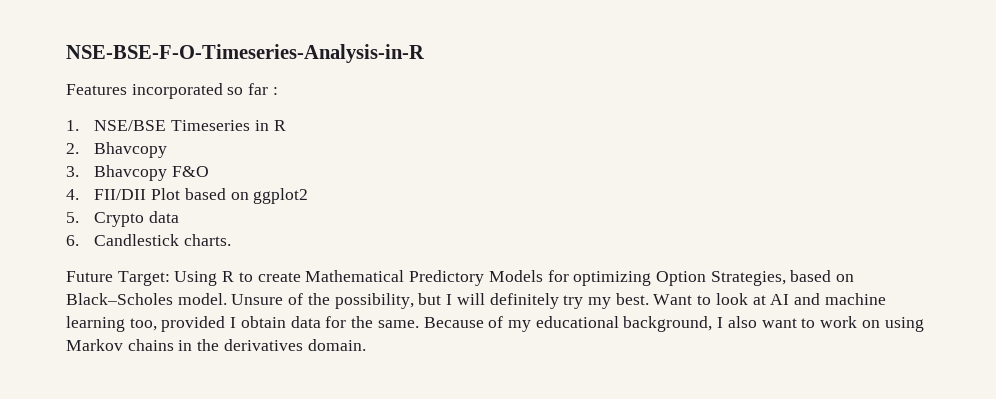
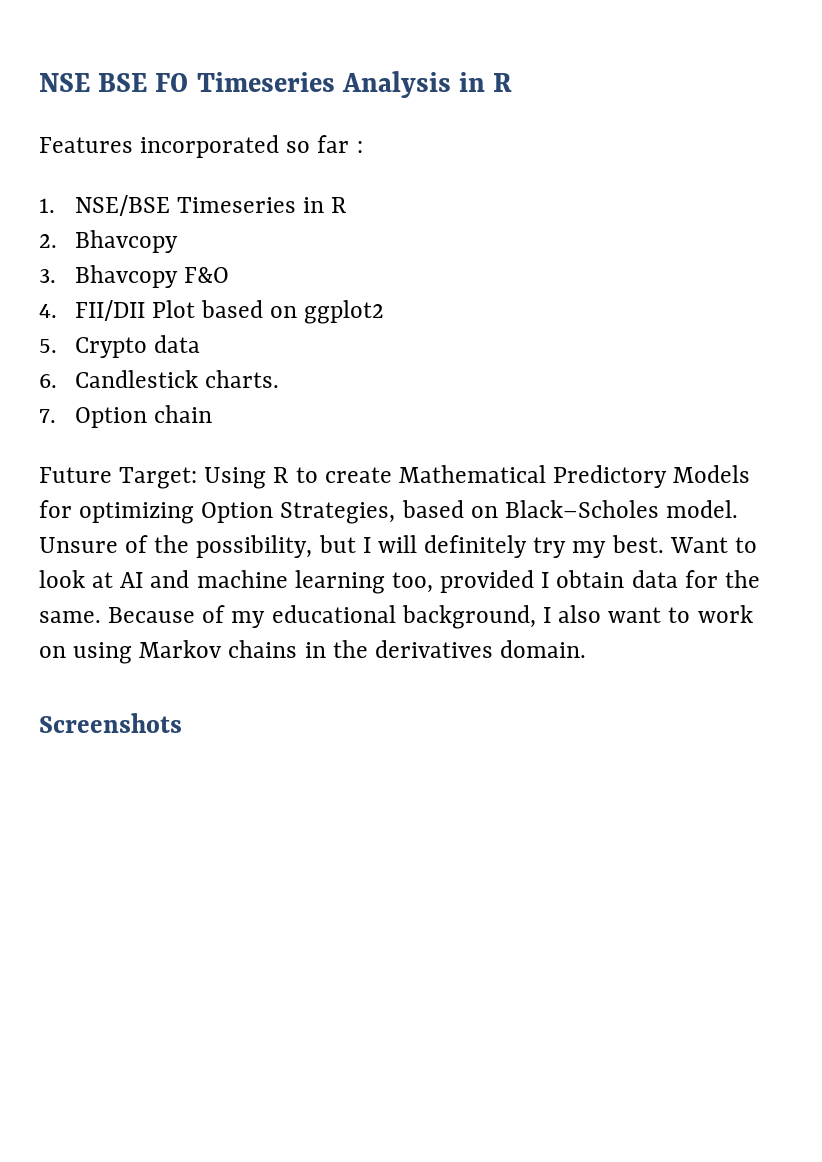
[66,44,424,63] NSE-BSE-F-O-Timeseries-Analysis-in-R -> [39,71,513,98] NSE BSE FO Timeseries Analysis in R
(232, 240) none -> [39,405,212,428] // 7. Option chain
(366, 345) none -> [39,713,182,733] // Screenshots

